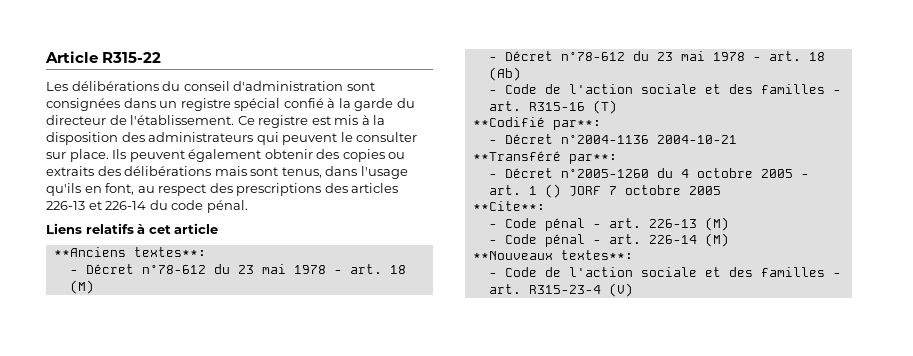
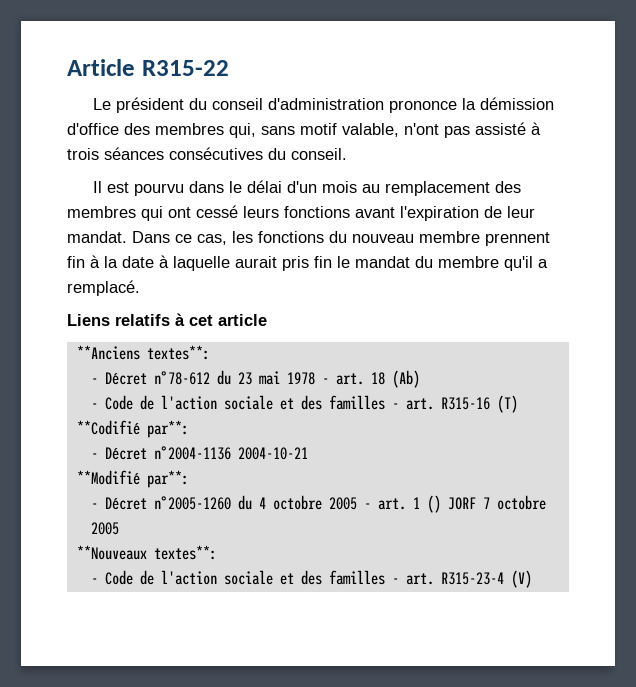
[46,81,159,91] Les délibérations -> [92,97,184,113] Le président
[346,82,375,91] [46,98,415,111] [46,115,386,128] [46,132,418,145] [46,149,406,162] [46,166,408,179] [46,183,399,196] [46,200,248,213] sont consignées dans un registre spécial confié à la garde du directeur de l'établissement. Ce registre est mis à la disposition des administrateurs qui peuvent le consulter sur place. Ils peuvent également obtenir des copies ou extraits des délibérations mais sont tenus, dans l'usage qu'ils en font, au respect des prescriptions des articles 226-13 et 226-14 du code pénal. -> [388,97,554,113] [67,122,541,138] [67,147,347,160] [92,180,521,196] [67,205,535,221] [67,231,550,246] [67,255,548,271] [67,280,140,296] prononce la démission d'office des membres qui, sans motif valable, n'ont pas assisté à trois séances consécutives du conseil. // Il est pourvu dans le délai d'un mois au remplacement des membres qui ont cessé leurs fonctions avant l'expiration de leur mandat. Dans ce cas, les fonctions du nouveau membre prennent fin à la date à laquelle aurait pris fin le mandat du membre qu'il a remplacé.
[69,264,406,274] [69,280,94,294] // - Décret n°78-612 du 23 mai 1978 - art. 18 (M) -> (210, 352) none
[472,151,561,161] **Transféré -> [76,470,140,485] **Modifié
[472,201,545,211] [488,217,729,231] [488,233,729,247] // **Cite**: // - Code pénal - art. 226-13 (M) // - Code pénal - art. 226-14 (M) -> (119, 528) none

